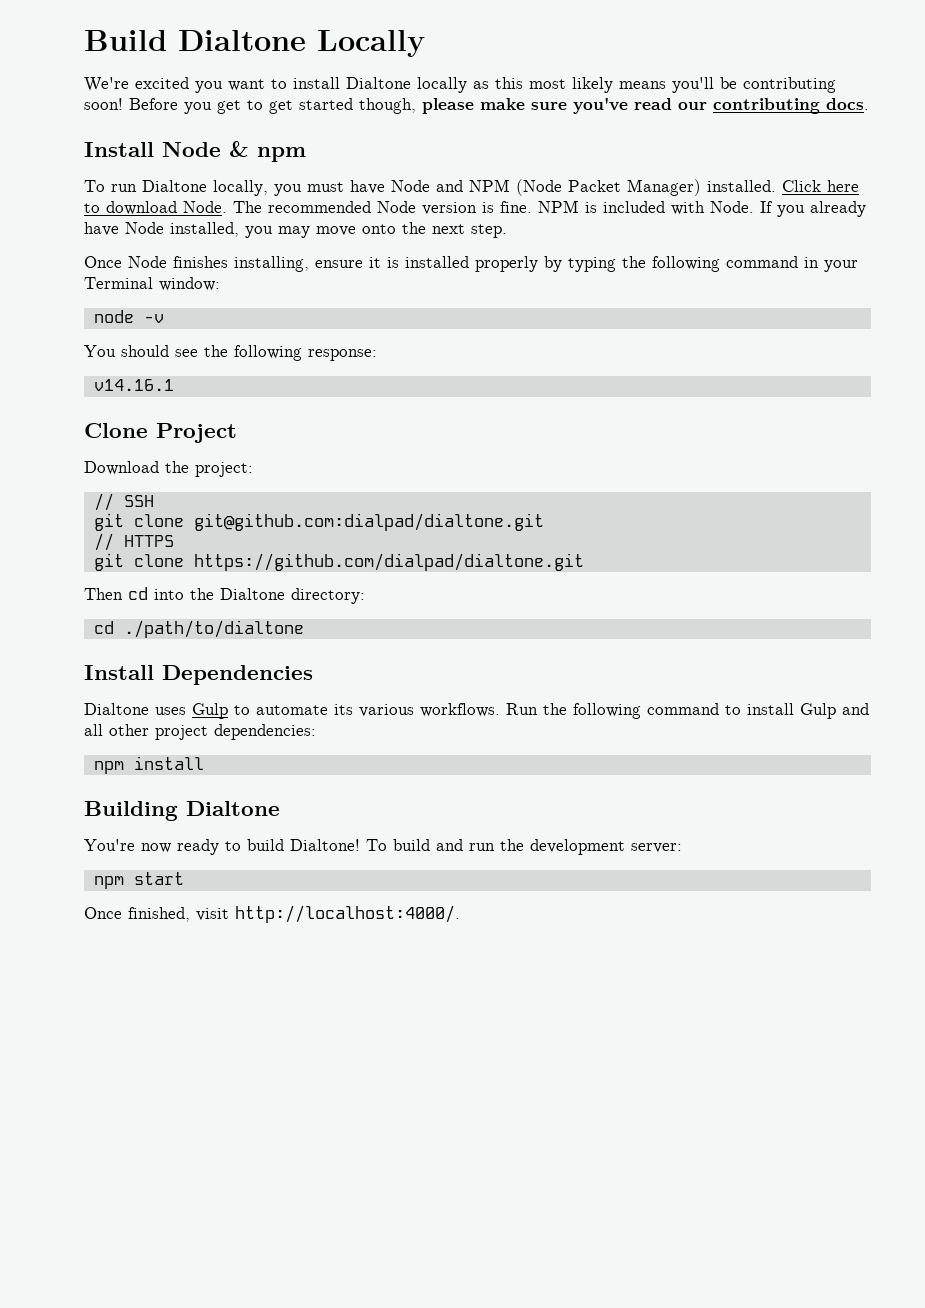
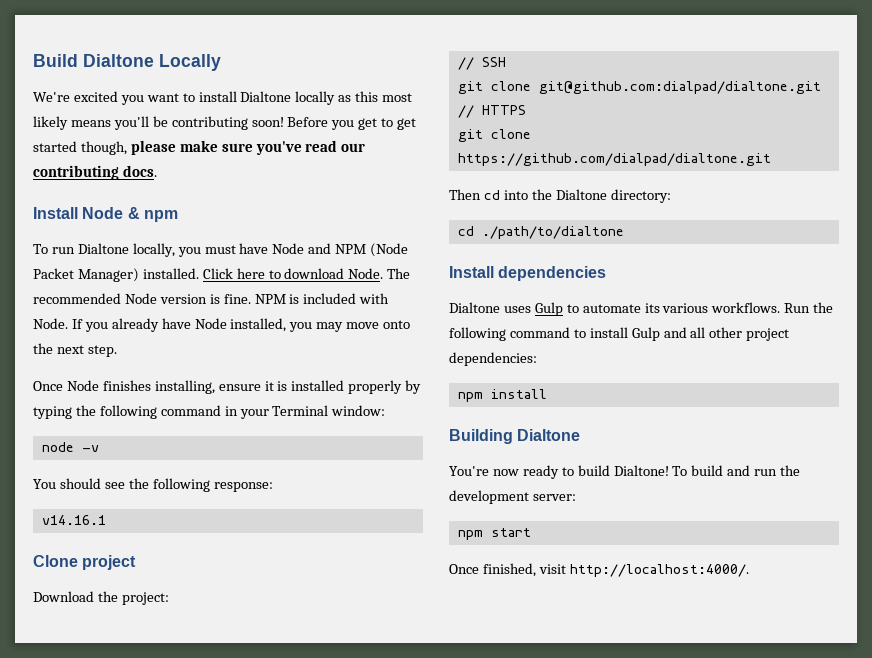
[156,423,237,443] Project -> [82,555,137,570] project
[162,665,313,685] Dependencies -> [498,266,607,281] dependencies

